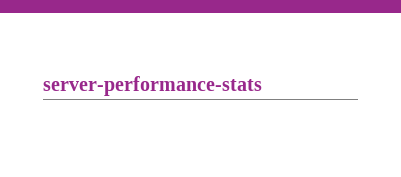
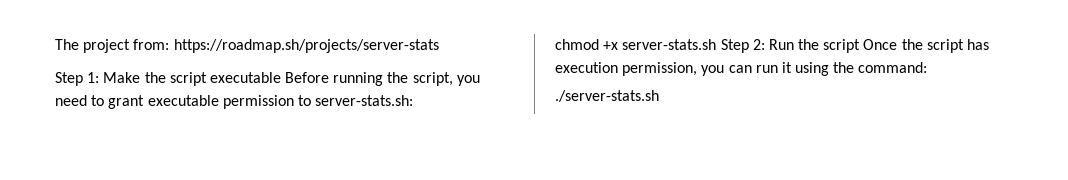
[43,76,262,96] server-performance-stats -> [55,39,439,53] [55,72,480,86] [55,95,414,109] [555,39,990,53] [555,62,928,76] [555,90,659,102] The project from: https://roadmap.sh/projects/server-stats // Step 1: Make the script executable Before running the script, you need to grant executable permission to server-stats.sh: // chmod +x server-stats.sh Step 2: Run the script Once the script has execution permission, you can run it using the command: // ./server-stats.sh

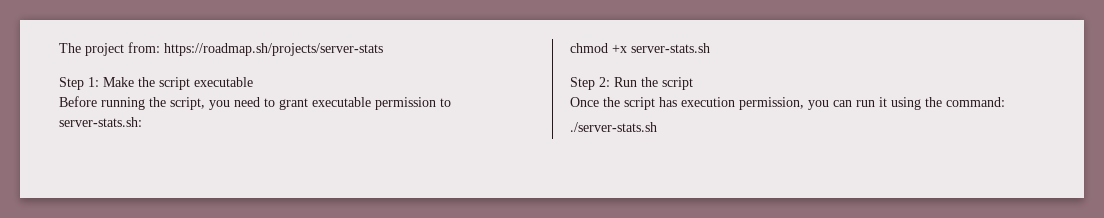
(281, 77) none -> (253, 82) //
(717, 44) none -> (710, 48) //
(861, 46) none -> (693, 83) //

